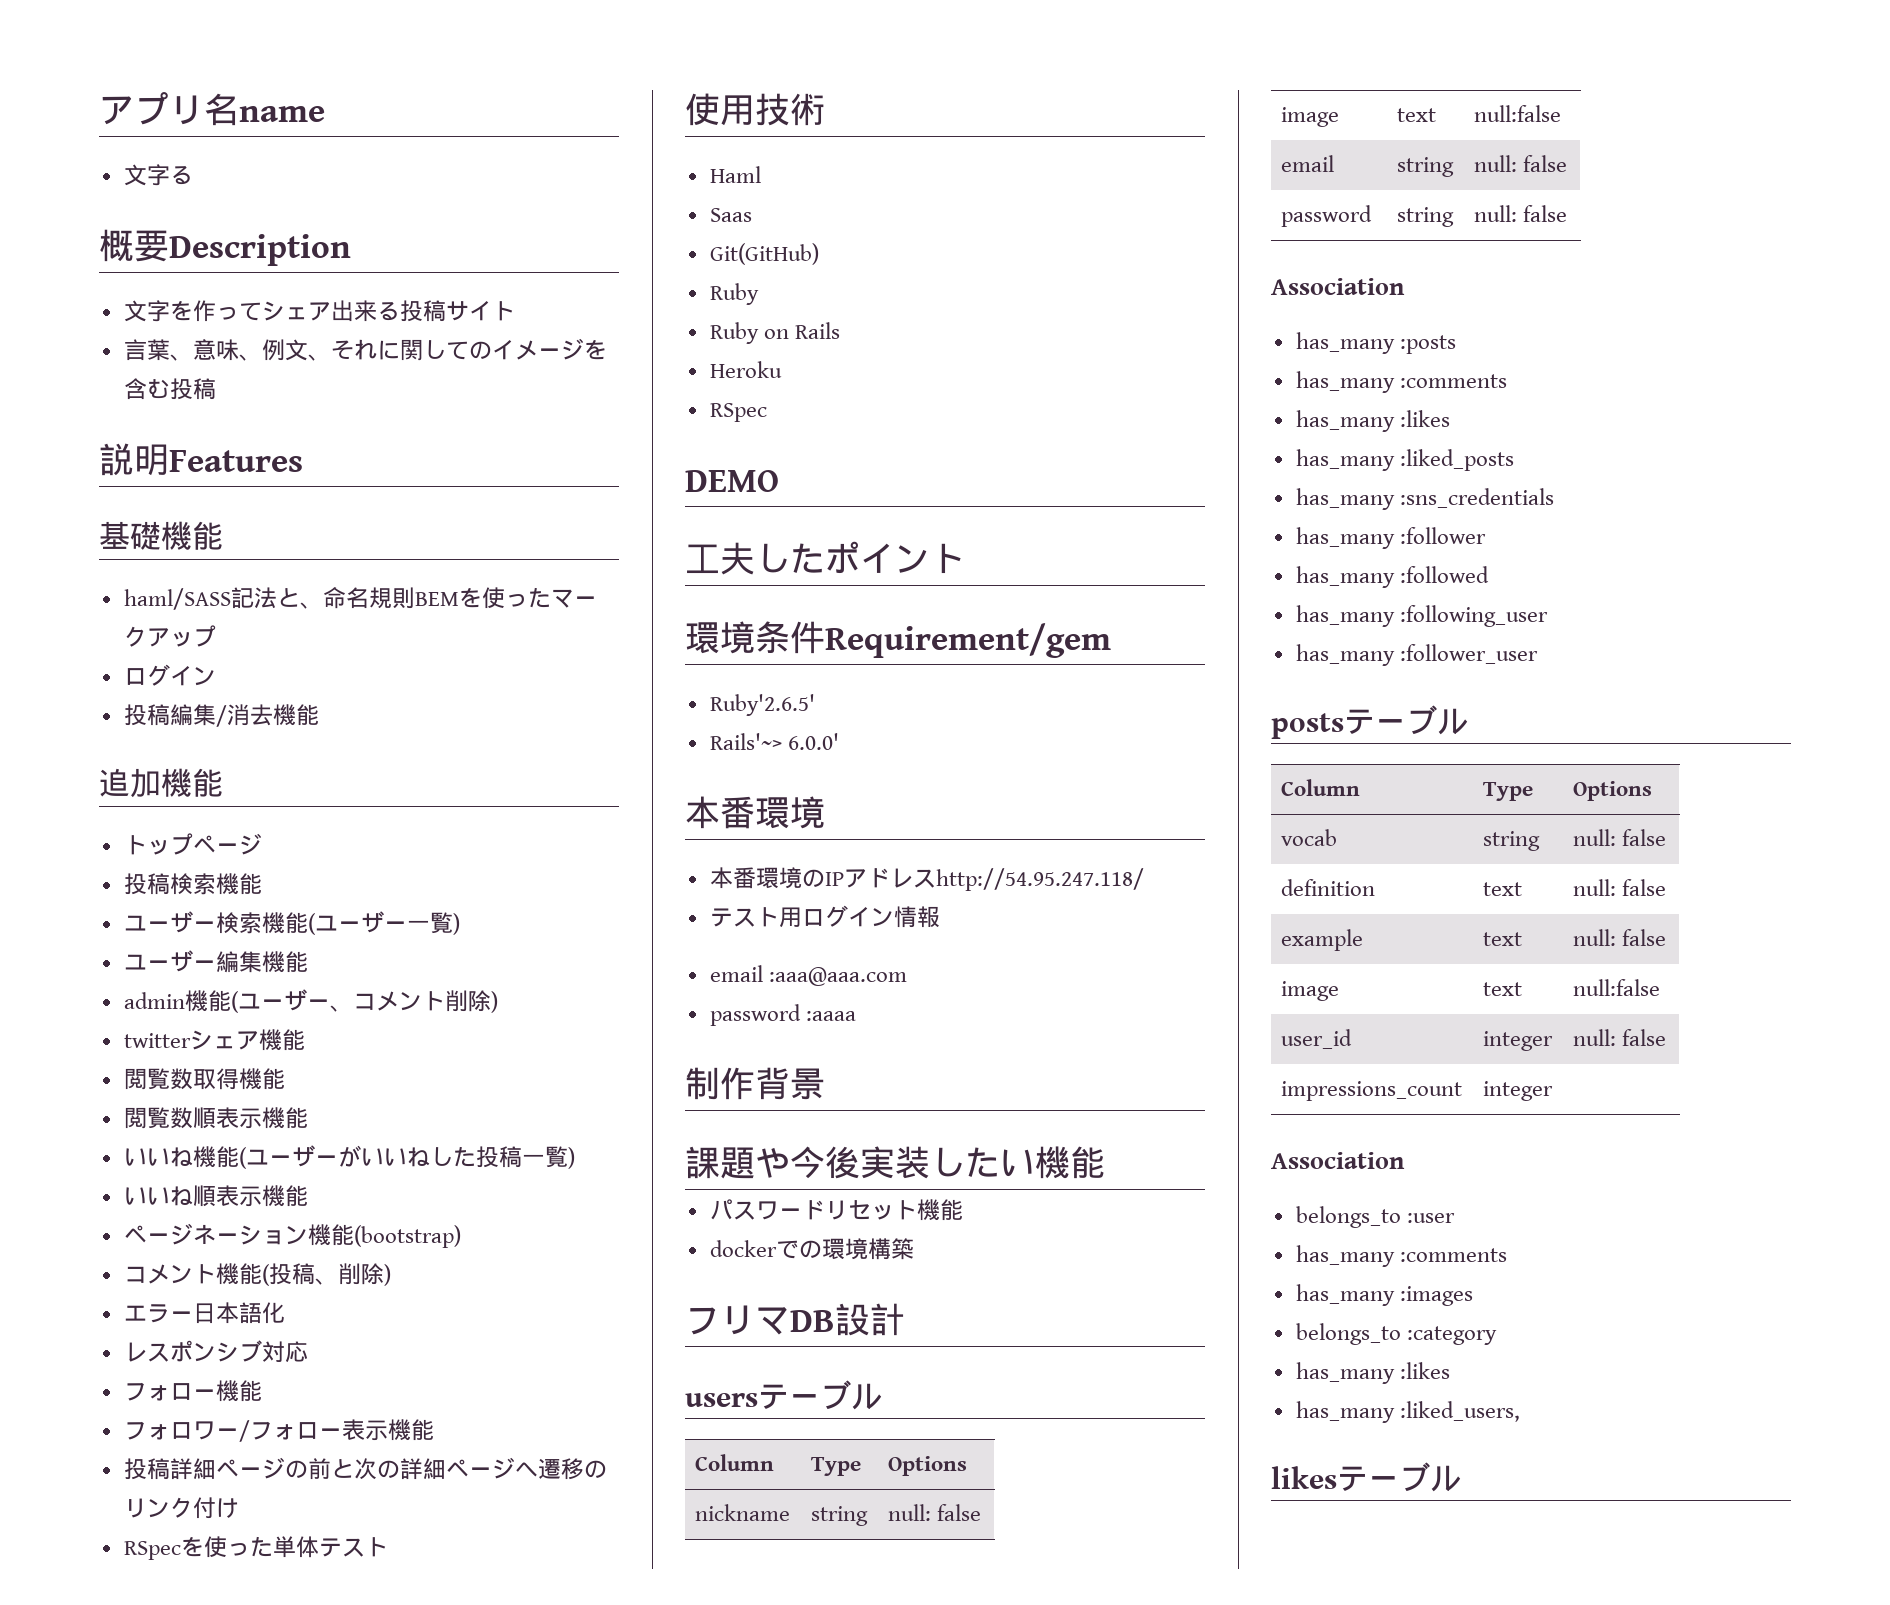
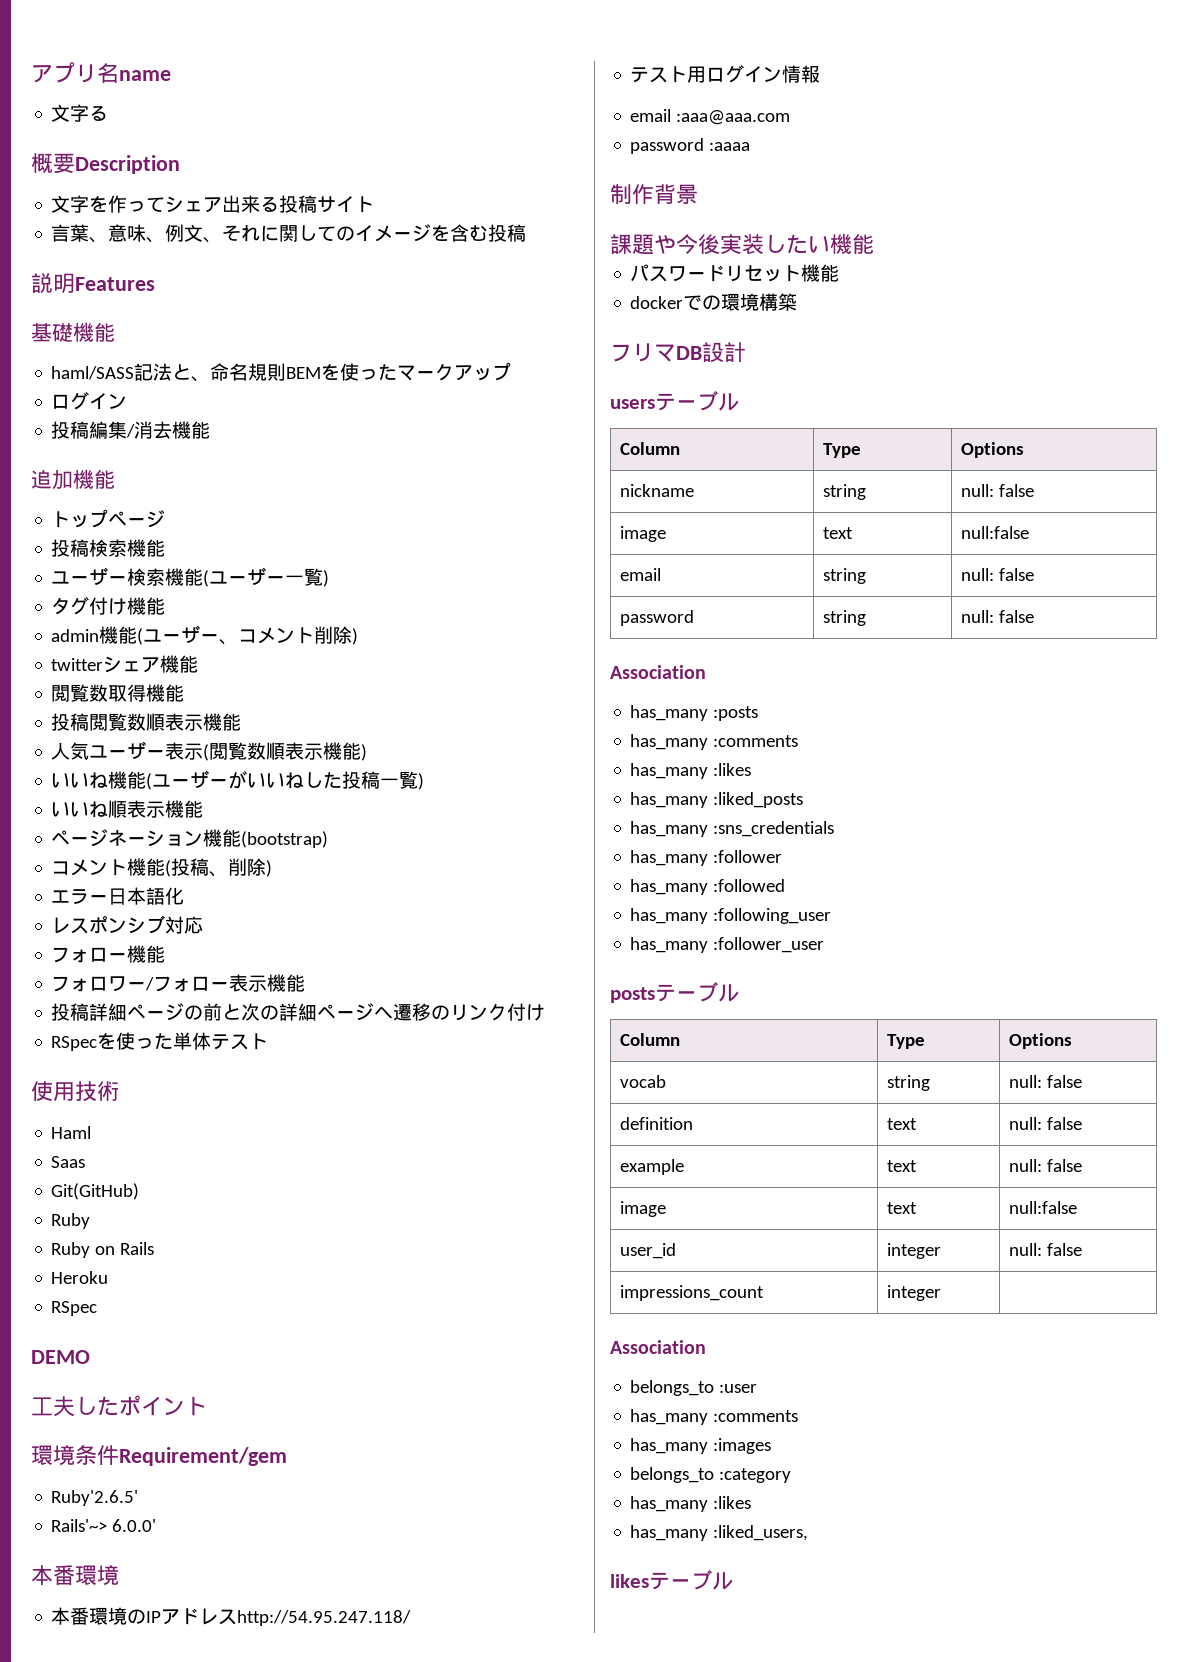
[123,950,262,973] ユーザー編集 -> [51,597,128,615] タグ付け
[123,1107,308,1129] 閲覧数順表示機能 -> [51,713,242,731] [51,741,368,761] 投稿閲覧数順表示機能 // 人気ユーザー表示(閲覧数順表示機能)

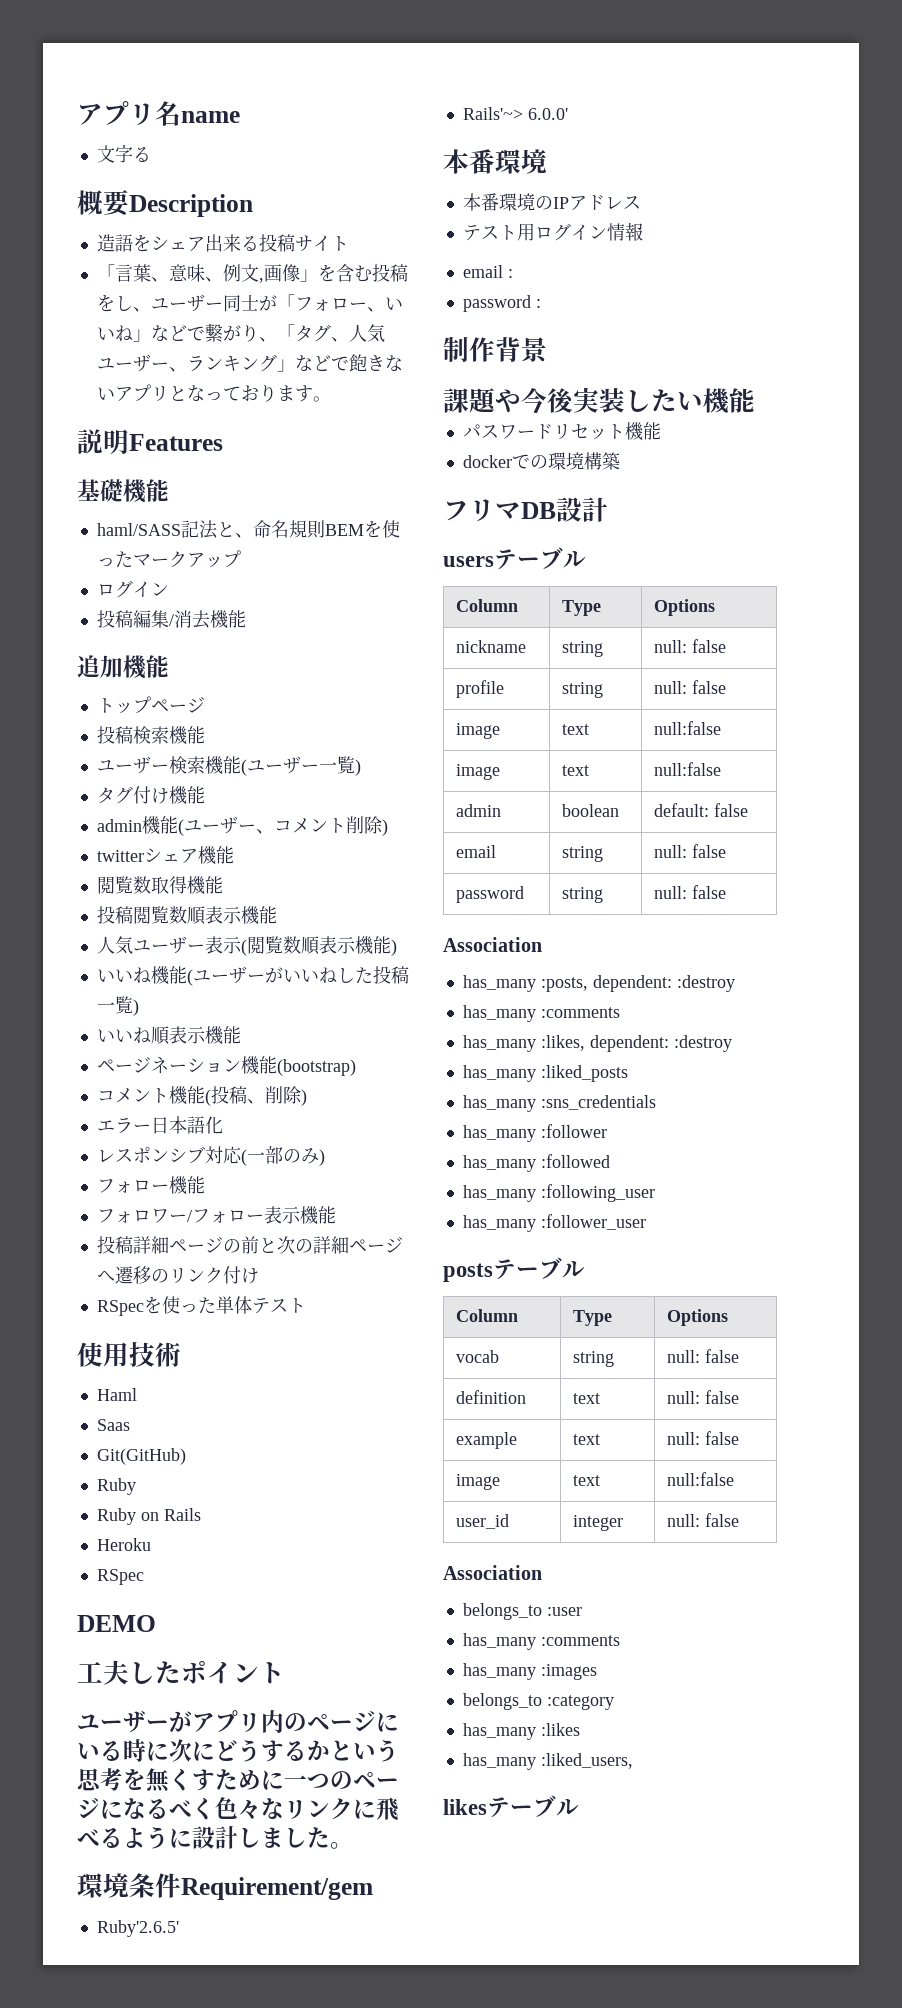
[51,195,166,213] 文字を作って -> [96,234,151,252] 造語を
(375, 204) none -> [96,264,115,280] 「
[203,224,527,243] 、それに関してのイメージを含む投稿 -> [258,264,408,283] [96,294,403,312] [96,323,385,342] [96,354,403,372] [96,384,331,402] ,画像」を含む投稿をし、ユーザー同士が「フォロー、いいね」などで繋がり、「タグ、人気ユーザー、ランキング」などで飽きないアプリとなっております。
(204, 925) none -> [240,1146,325,1166] (一部のみ)
(207, 1406) none -> [77,1710,399,1733] [77,1739,399,1762] [77,1768,399,1793] [77,1797,399,1821] [77,1826,353,1849] // ユーザーがアプリ内のページにいる時に次にどうするかという思考を無くすために一つのページになるべく色々なリンクに飛べるように設計しました。
[237,1610,412,1626] http://54.95.247.118/ -> (641, 202) none
[676,110,791,125] [630,138,751,154] :aaa@aaa.com // password :aaaa -> [507,269,513,278] [462,295,541,312] : // password :
[620,526,667,542] [823,527,854,539] [961,526,1030,539] // image | text | null:false -> [456,680,505,698] [562,682,604,698] [654,680,727,694] [456,723,501,739] [562,724,590,735] [654,721,722,735] [456,764,501,780] [562,765,590,776] [654,762,722,776] [456,804,502,817] [562,804,620,817] [654,803,749,817] // profile | string | null: false // image | text | null:false // image | text | null:false // admin | boolean | default: false
[713,706,759,721] [630,734,799,750] [630,763,752,779] :posts // has_many :comments // has_many :likes -> [540,975,735,992] [462,1005,620,1022] [462,1035,732,1052] :posts, dependent: :destroy // has_many :comments // has_many :likes, dependent: :destroy
[620,1285,765,1301] [887,1285,942,1301] // impressions_count | integer | -> (740, 1520) none

